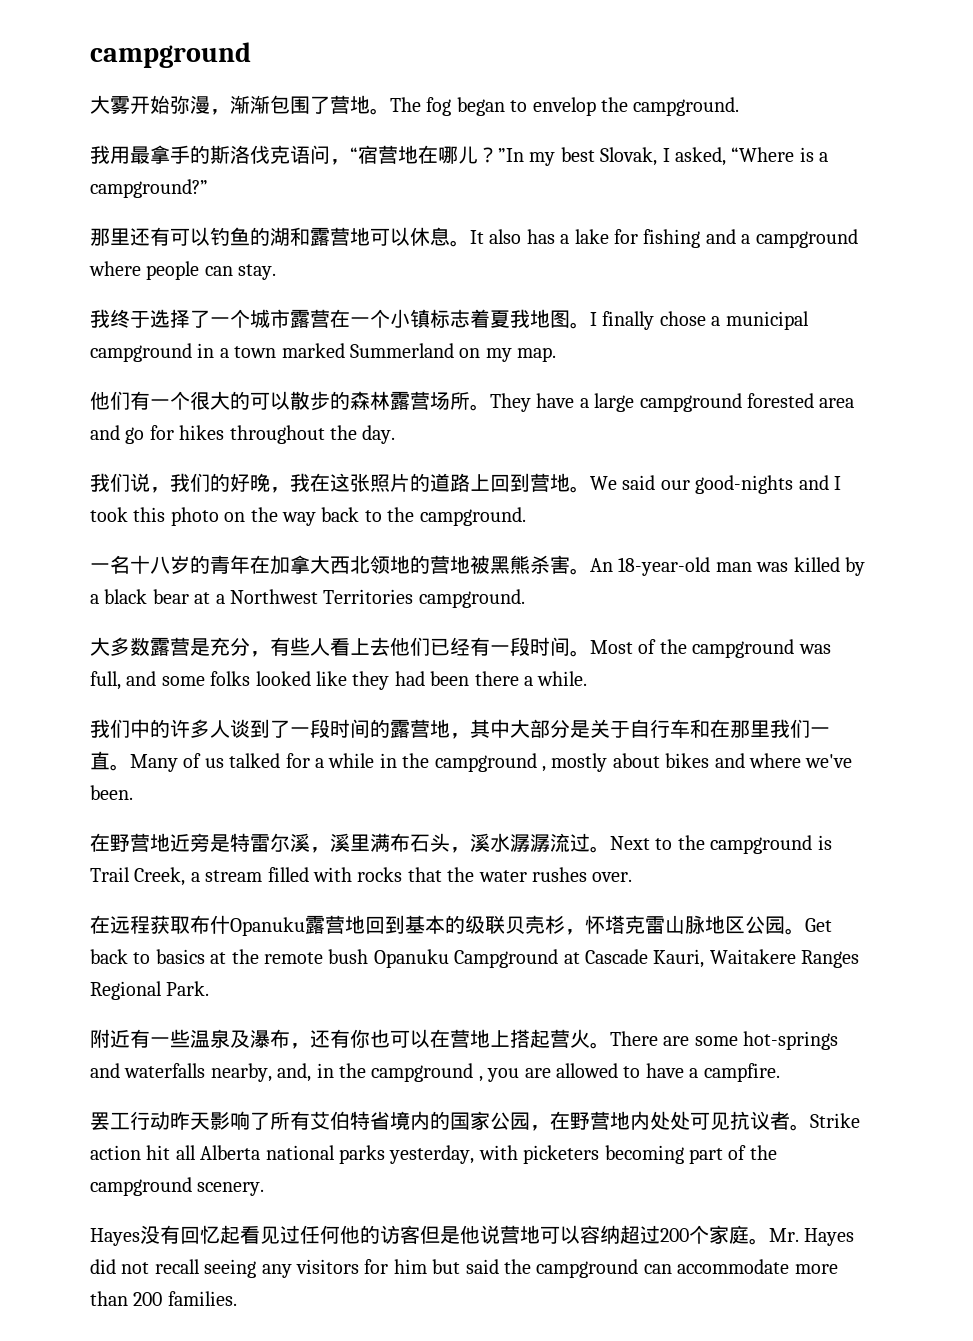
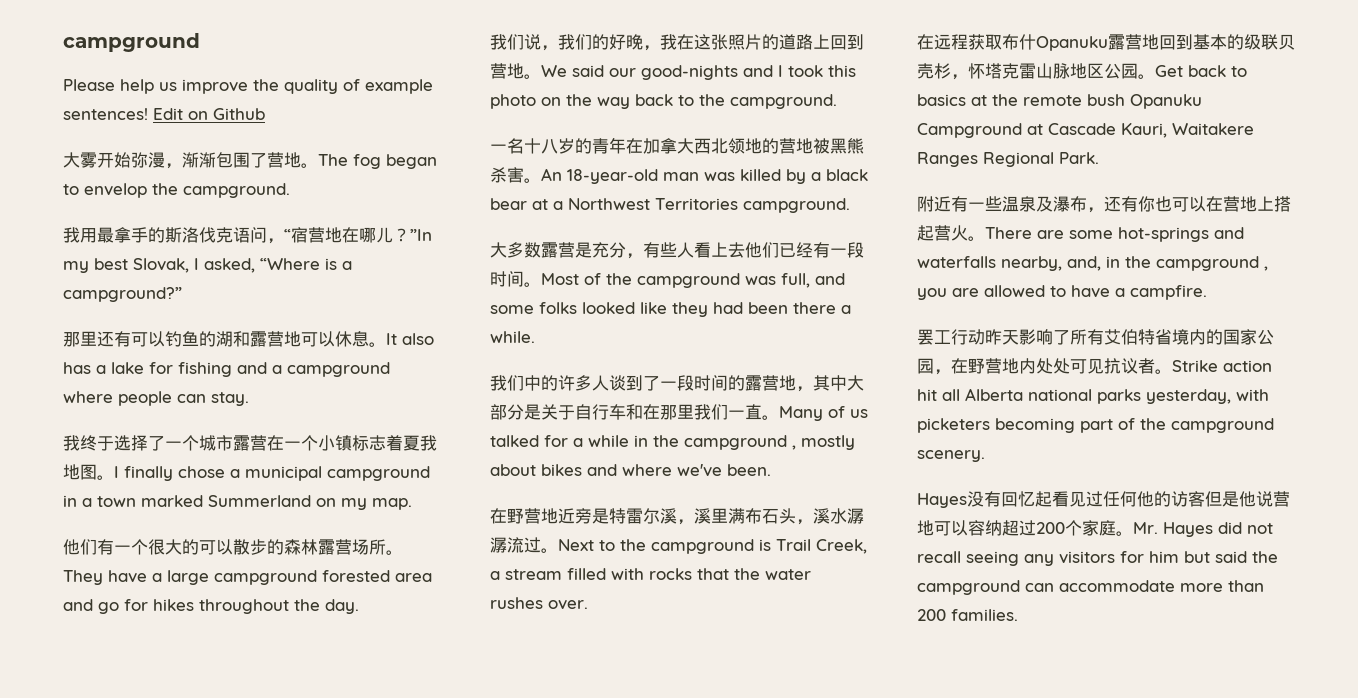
[90,42,251,68] campground -> [63,33,200,52] [63,79,433,94] [63,108,265,120] campground // Please help us improve the quality of example sentences! Edit on Github

